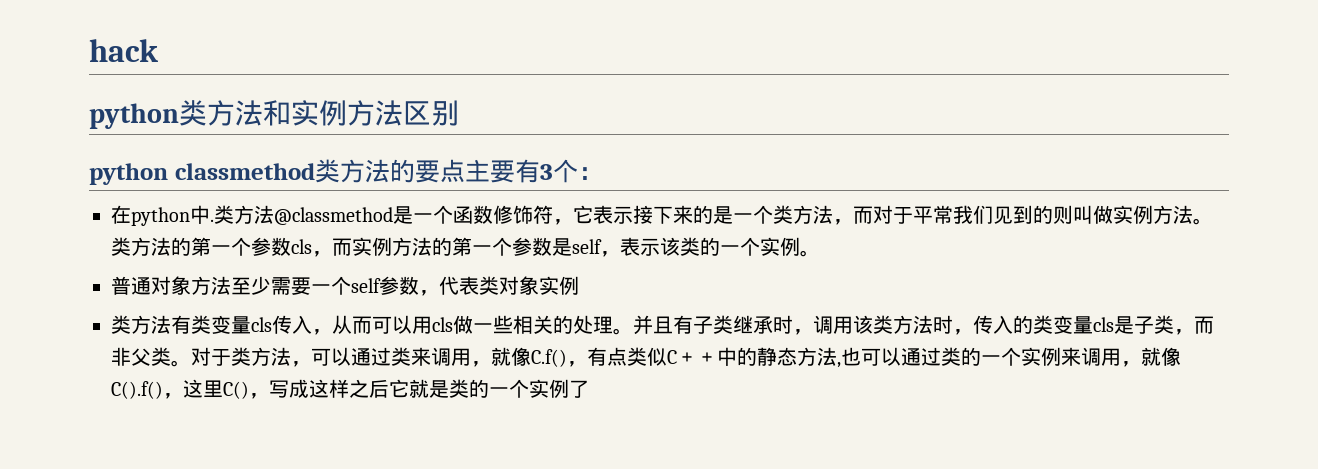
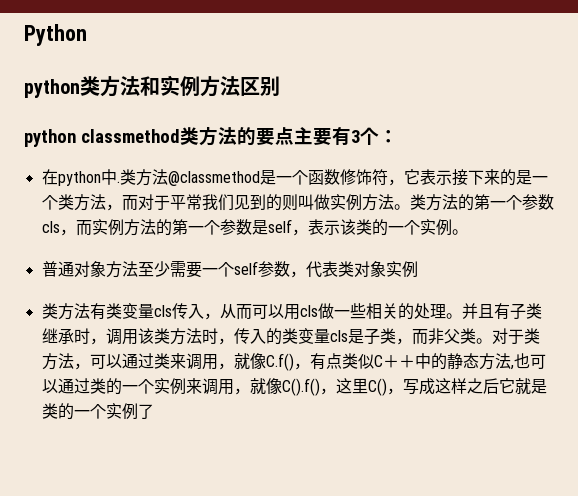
[89,39,159,62] hack -> [24,24,87,46] Python

